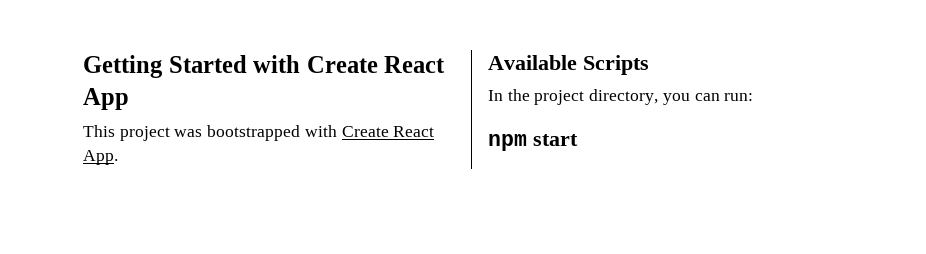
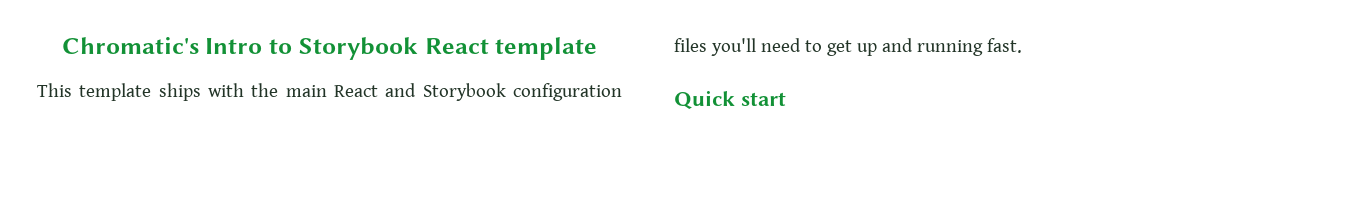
[83,55,446,78] [83,88,129,110] [83,125,435,141] [83,150,118,165] [488,55,649,75] [488,89,754,105] [488,134,527,151] Getting Started with Create React App // This project was bootstrapped with Create React App. // Available Scripts // In the project directory, you can run: // npm -> [61,37,598,60] [37,83,622,101] [674,38,1022,56] [674,90,735,109] Chromatic's Intro to Storybook React template // This template ships with the main React and Storybook configuration files you'll need to get up and running fast. // Quick

